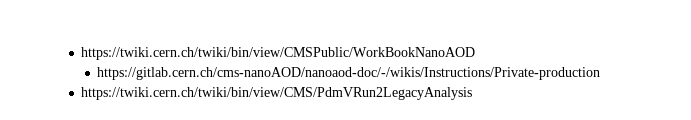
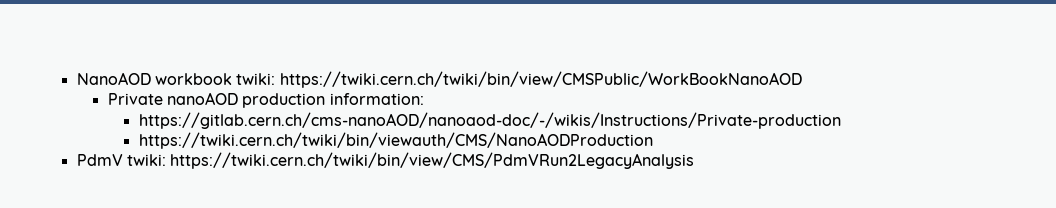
[81,47,476,60] [97,67,601,80] https://twiki.cern.ch/twiki/bin/view/CMSPublic/WorkBookNanoAOD // https://gitlab.cern.ch/cms-nanoAOD/nanoaod-doc/-/wikis/Instructions/Private-production // -> [76,71,802,88] [107,92,424,108] [138,112,841,129] [138,132,653,149] [76,154,166,166] NanoAOD workbook twiki: https://twiki.cern.ch/twiki/bin/view/CMSPublic/WorkBookNanoAOD // Private nanoAOD production information: // https://gitlab.cern.ch/cms-nanoAOD/nanoaod-doc/-/wikis/Instructions/Private-production // https://twiki.cern.ch/twiki/bin/viewauth/CMS/NanoAODProduction // PdmV twiki:

